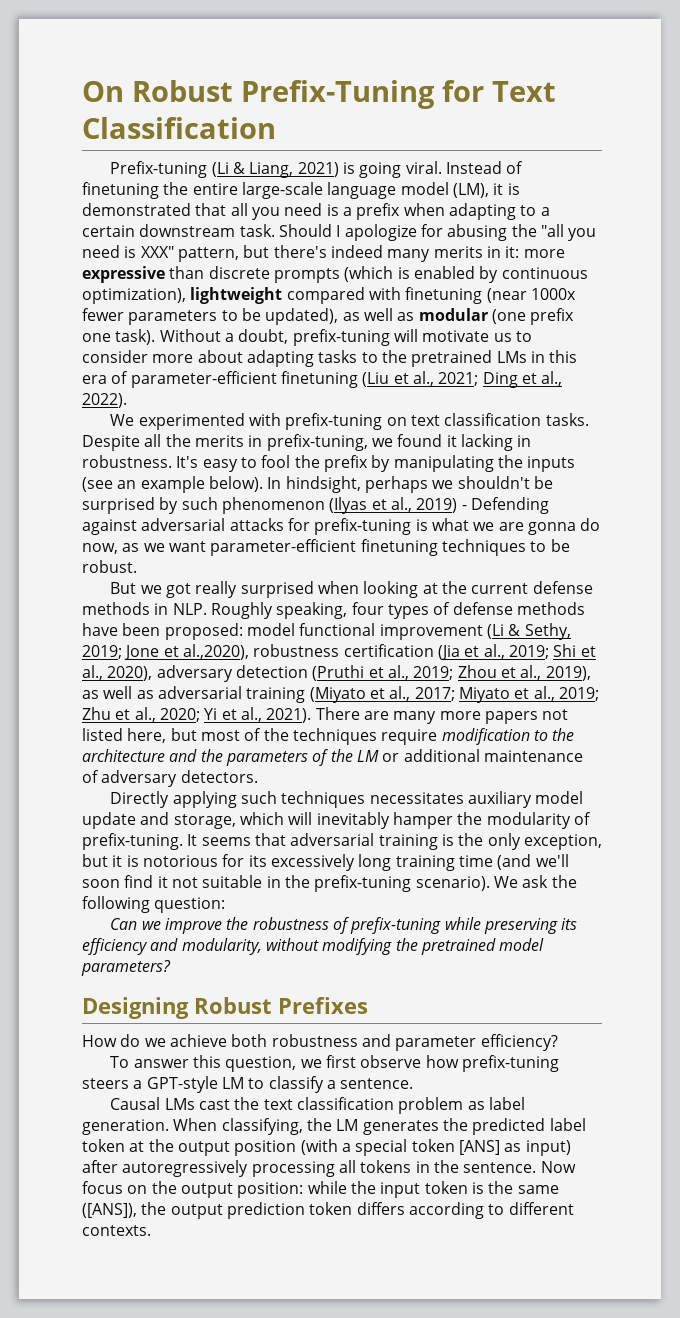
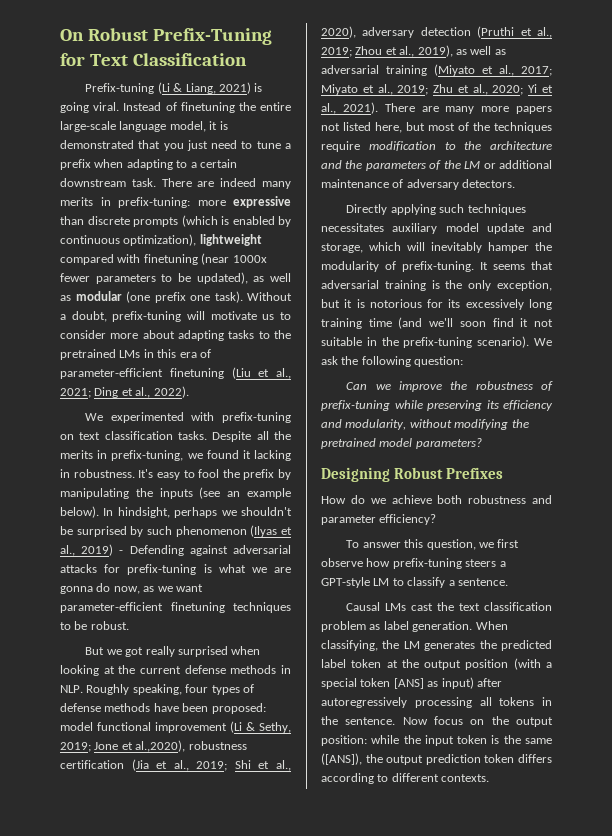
[400,182,489,198] model (LM), -> [169,121,206,132] model,
[230,203,339,220] all you need is -> [163,140,281,151] you just need to tune
[278,224,597,241] [82,245,327,262] Should I apologize for abusing the "all you need is XXX" pattern, but there's -> [161,178,215,187] There are
[505,246,520,258] it: -> [118,197,190,208] prefix-tuning:

